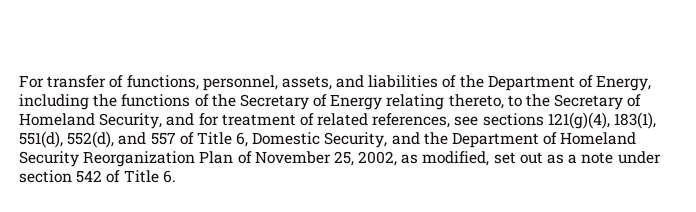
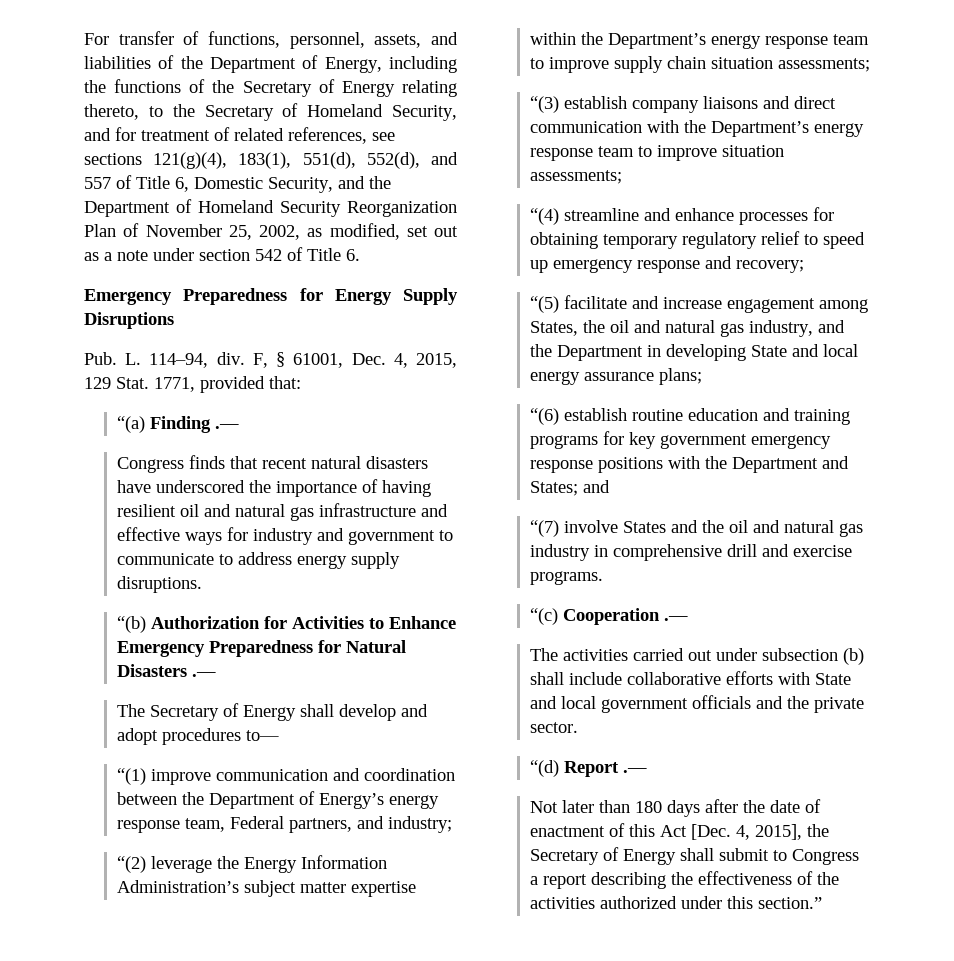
(176, 176) none -> [84,288,458,305] [84,312,174,329] [84,352,458,368] [84,376,301,393] [116,416,239,433] [116,455,428,473] [116,479,431,497] [116,503,448,521] [116,527,453,545] [116,552,400,569] [116,576,202,593] [116,616,456,633] [116,640,406,657] [116,664,216,677] [116,703,428,721] [116,728,279,745] [116,768,455,785] [116,791,439,809] [116,816,452,833] [116,855,387,873] [116,880,416,897] [529,32,869,49] [529,56,870,73] [529,96,836,113] [529,120,864,137] [529,145,784,161] [529,170,622,184] [529,207,834,225] [529,231,865,249] [529,256,804,273] [529,295,868,313] [529,320,845,337] [529,344,858,361] [529,368,702,385] [529,408,850,425] [529,431,831,449] [529,456,849,473] [529,480,610,496] [529,520,863,537] [529,544,852,561] [529,571,603,585] [529,608,688,625] [529,648,864,665] [529,671,851,685] [529,695,864,713] [529,722,578,733] [529,760,647,777] [529,799,821,817] [529,823,829,840] [529,847,859,865] [529,871,839,889] [529,896,822,909] // Emergency Preparedness for Energy Supply Disruptions // Pub. L. 114–94, div. F, § 61001, Dec. 4, 2015, 129 Stat. 1771, provided that: // “(a) Finding .— // Congress finds that recent natural disasters have underscored the importance of having resilient oil and natural gas infrastructure and effective ways for industry and government to communicate to address energy supply disruptions. // “(b) Authorization for Activities to Enhance Emergency Preparedness for Natural Disasters .— // The Secretary of Energy shall develop and adopt procedures to— // “(1) improve communication and coordination between the Department of Energy’s energy response team, Federal partners, and industry; // “(2) leverage the Energy Information Administration’s subject matter expertise within the Department’s energy response team to improve supply chain situation assessments; // “(3) establish company liaisons and direct communication with the Department’s energy response team to improve situation assessments; // “(4) streamline and enhance processes for obtaining temporary regulatory relief to speed up emergency response and recovery; // “(5) facilitate and increase engagement among States, the oil and natural gas industry, and the Department in developing State and local energy assurance plans; // “(6) establish routine education and training programs for key government emergency response positions with the Department and States; and // “(7) involve States and the oil and natural gas industry in comprehensive drill and exercise programs. // “(c) Cooperation .— // The activities carried out under subsection (b) shall include collaborative efforts with State and local government officials and the private sector. // “(d) Report .— // Not later than 180 days after the date of enactment of this Act [Dec. 4, 2015], the Secretary of Energy shall submit to Congress a report describing the effectiveness of the activities authorized under this section.”

